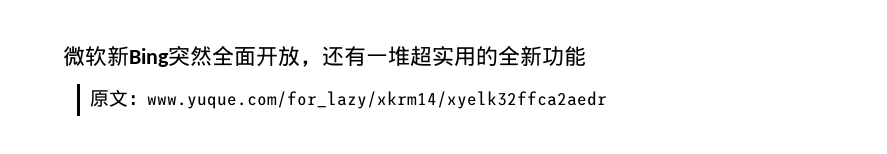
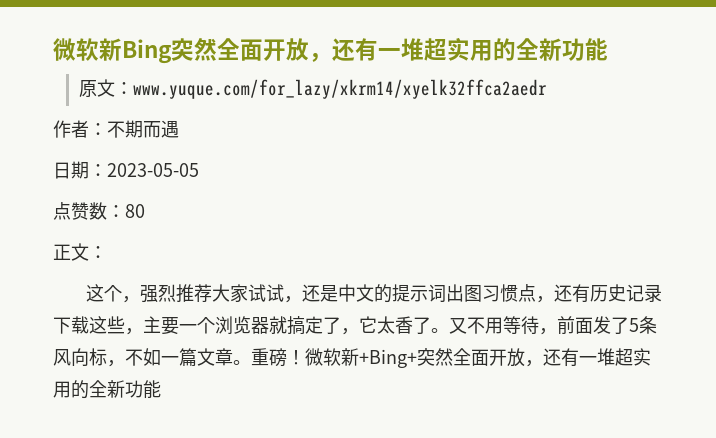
(607, 100) none -> [53,120,179,138] [53,161,199,179] [53,202,145,220] [53,243,107,261] [85,284,662,303] [53,316,657,335] [53,348,651,368] [53,380,161,399] // 作者：不期而遇 // 日期：2023-05-05 // 点赞数：80 // 正文： // 这个，强烈推荐大家试试，还是中文的提示词出图习惯点，还有历史记录下载这些，主要一个浏览器就搞定了，它太香了。又不用等待，前面发了5条风向标，不如一篇文章。重磅！微软新+Bing+突然全面开放，还有一堆超实用的全新功能

